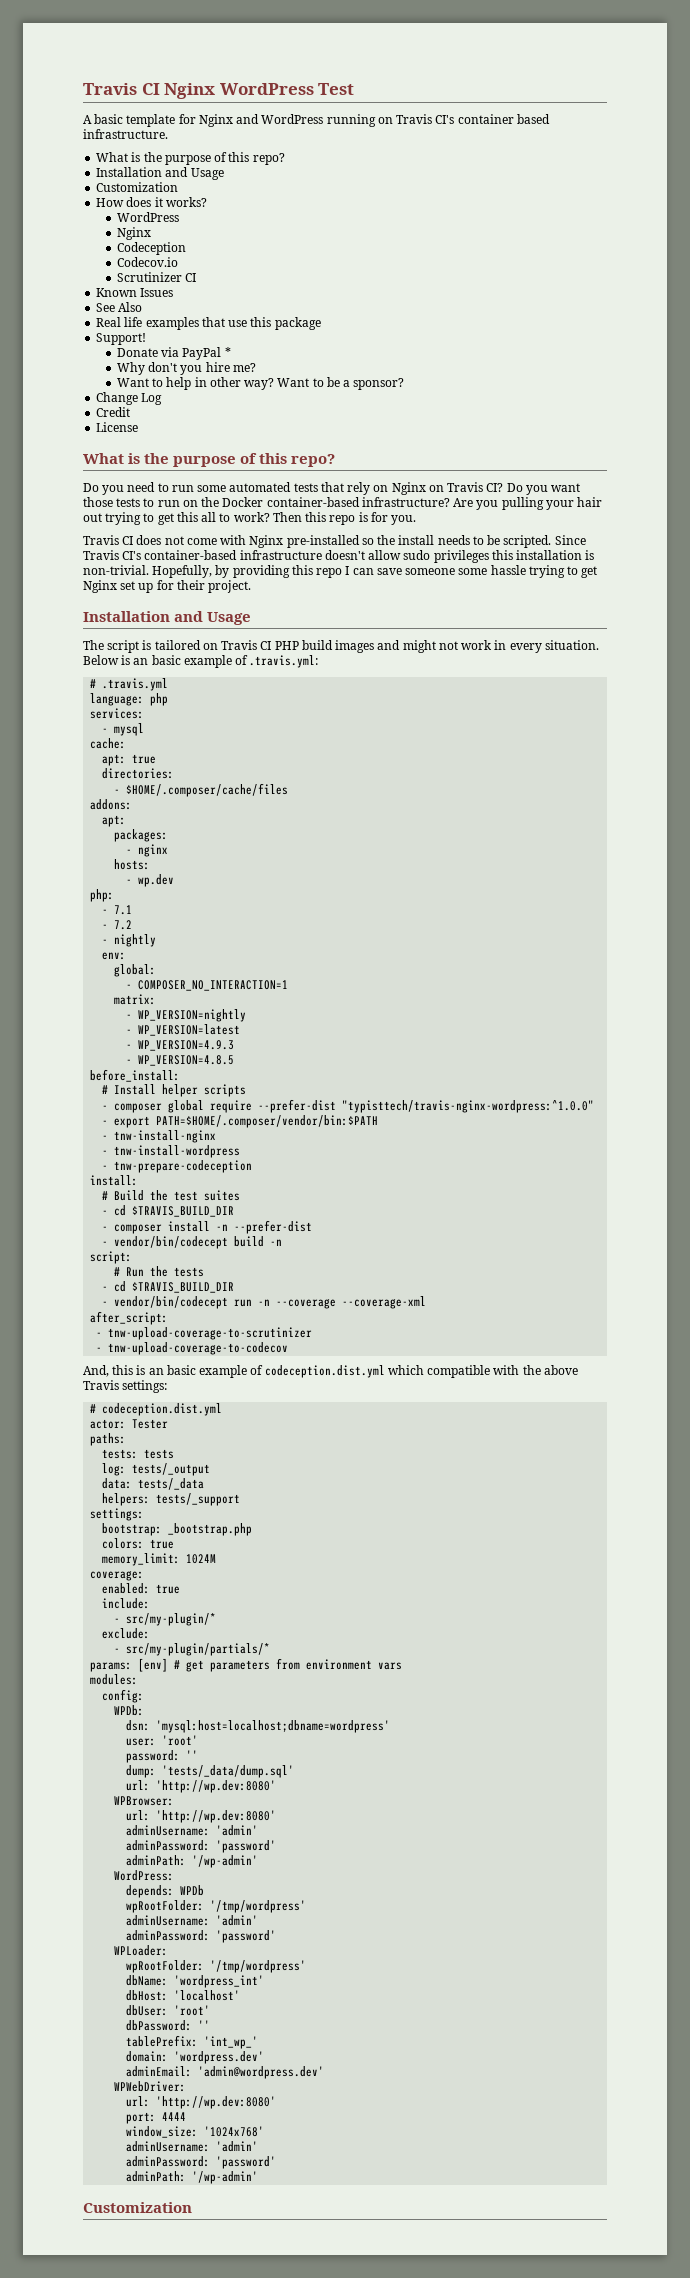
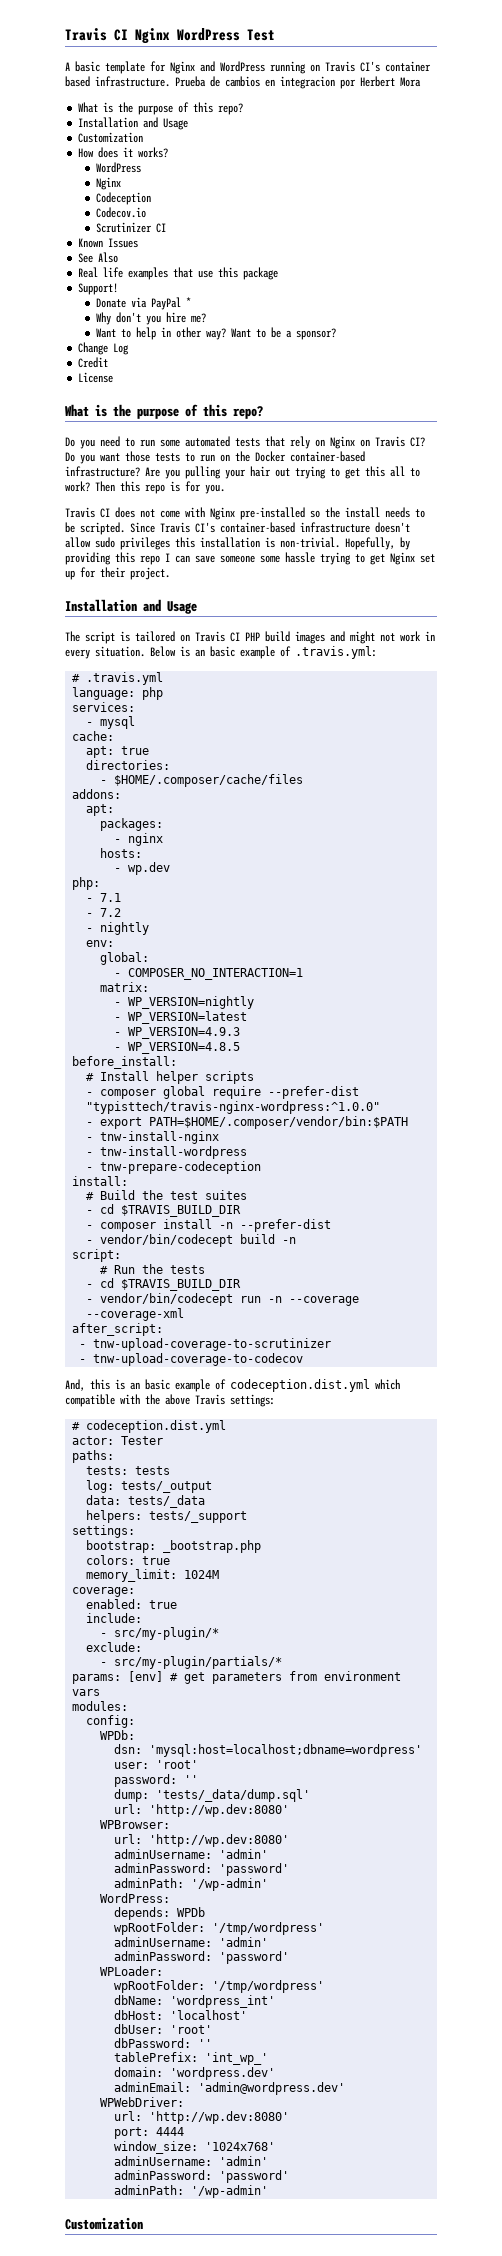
(168, 134) none -> [175,76,421,89] Prueba de cambios en integracion por Herbert Mora

